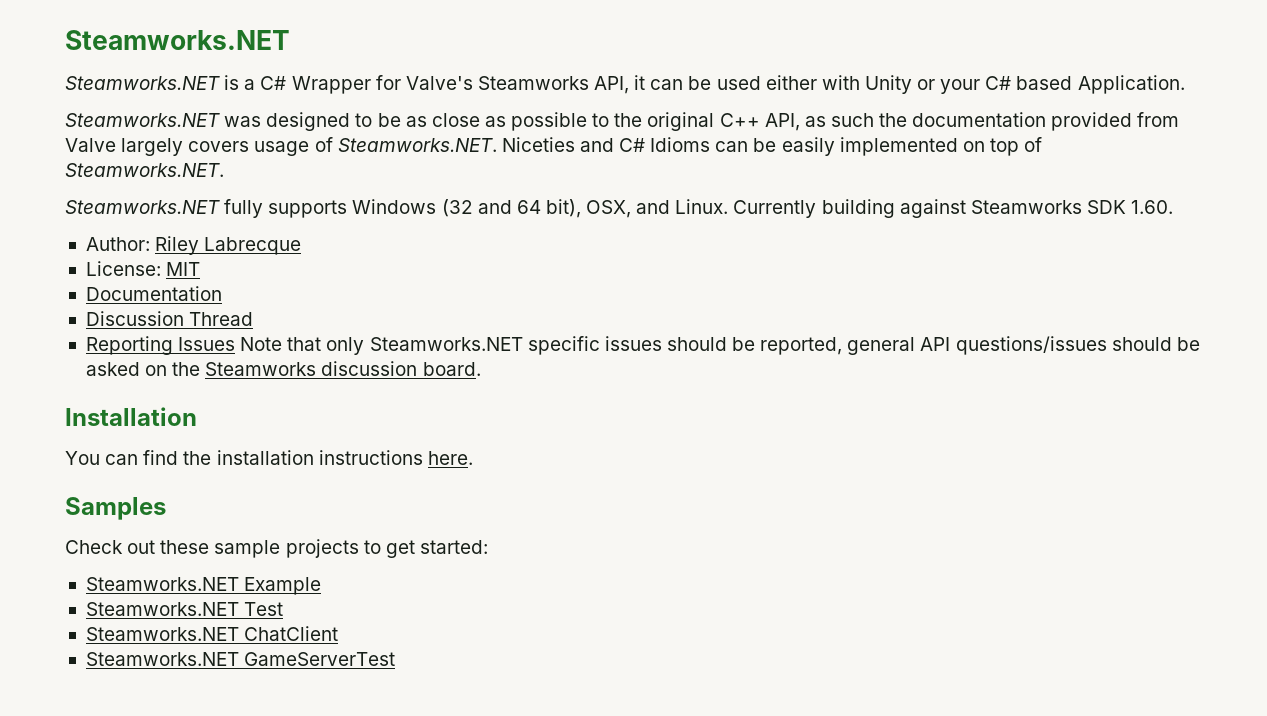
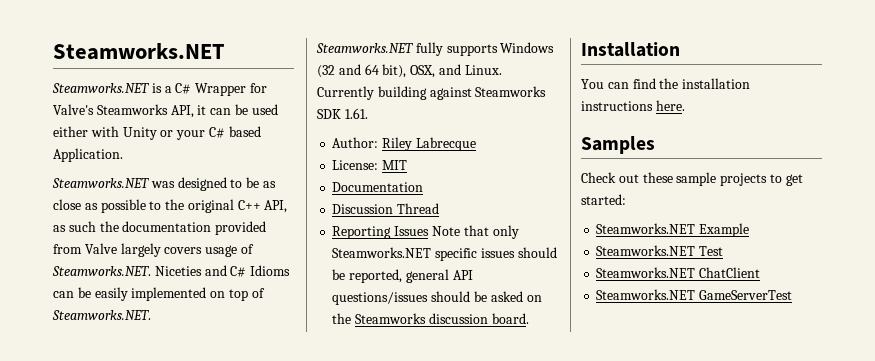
[1131,200,1174,214] 1.60. -> [344,108,368,119] 1.61.

